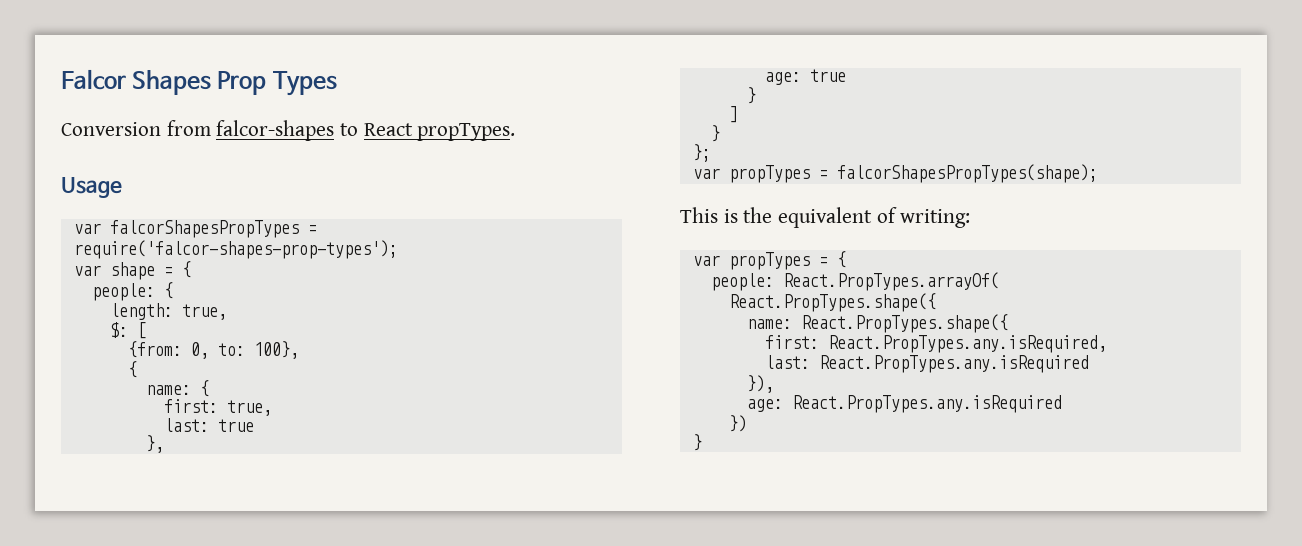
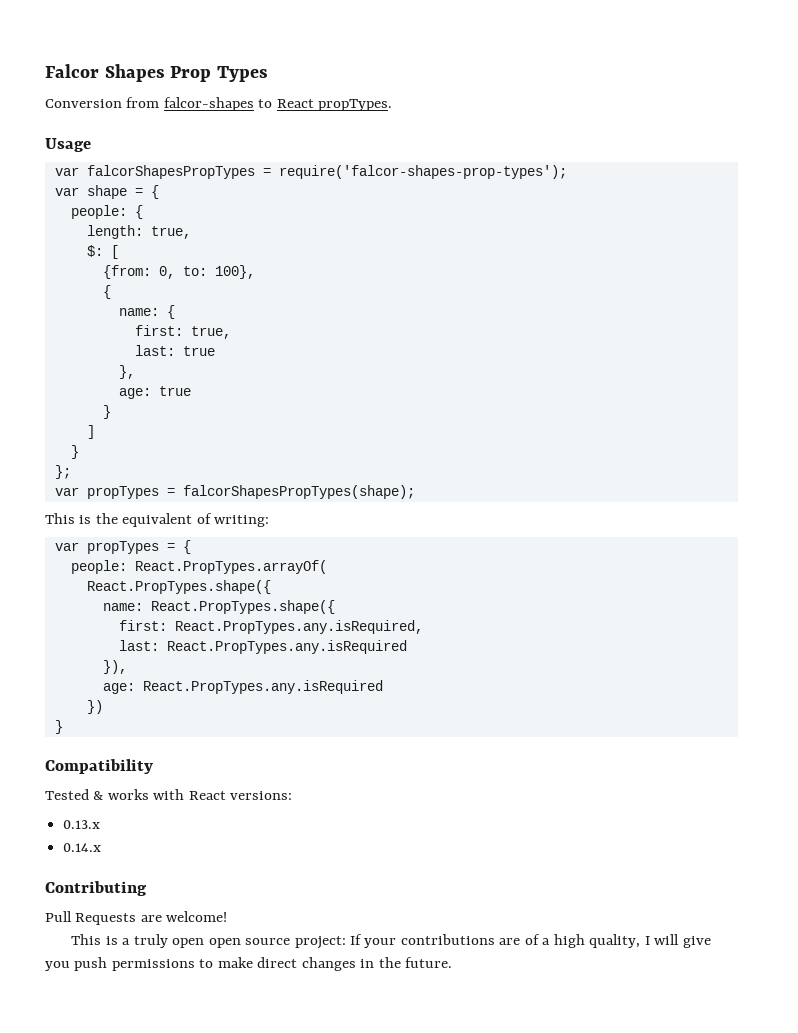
(702, 442) none -> [45,759,153,774] [45,789,293,800] [63,820,101,829] [63,843,102,852] [45,881,147,896] [45,911,228,925] [71,934,711,949] [45,957,453,971] // Compatibility // Tested & works with React versions: // 0.13.x // 0.14.x // Contributing // Pull Requests are welcome! // This is a truly open open source project: If your contributions are of a high quality, I will give you push permissions to make direct changes in the future.

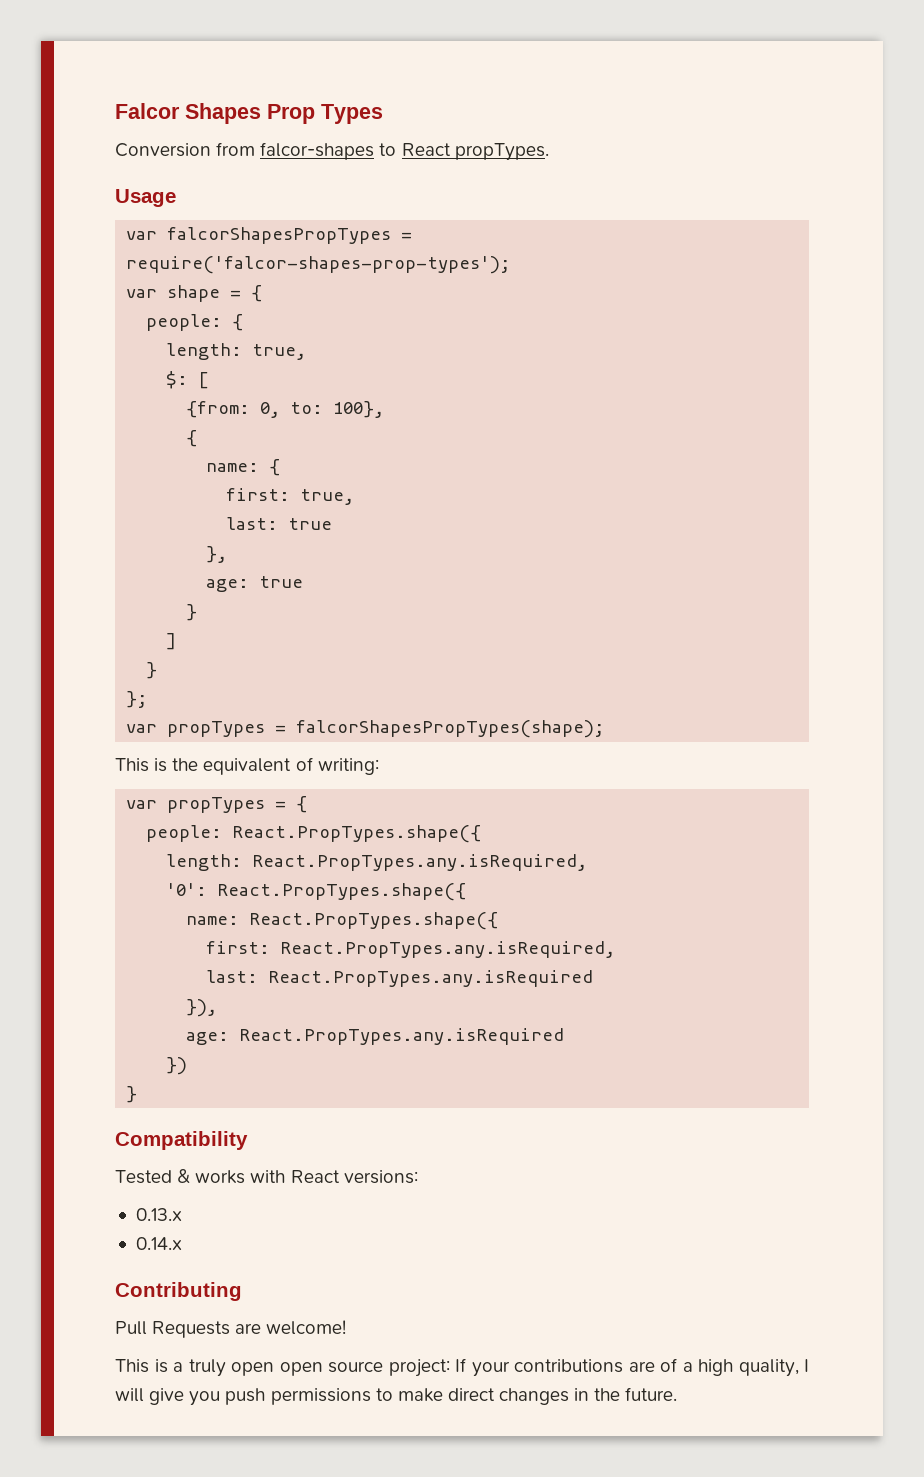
[134,560,327,574] React.PropTypes.arrayOf( // -> [232,825,482,843] [166,854,588,871] [166,883,208,896] React.PropTypes.shape({ // length: React.PropTypes.any.isRequired, // '0':

